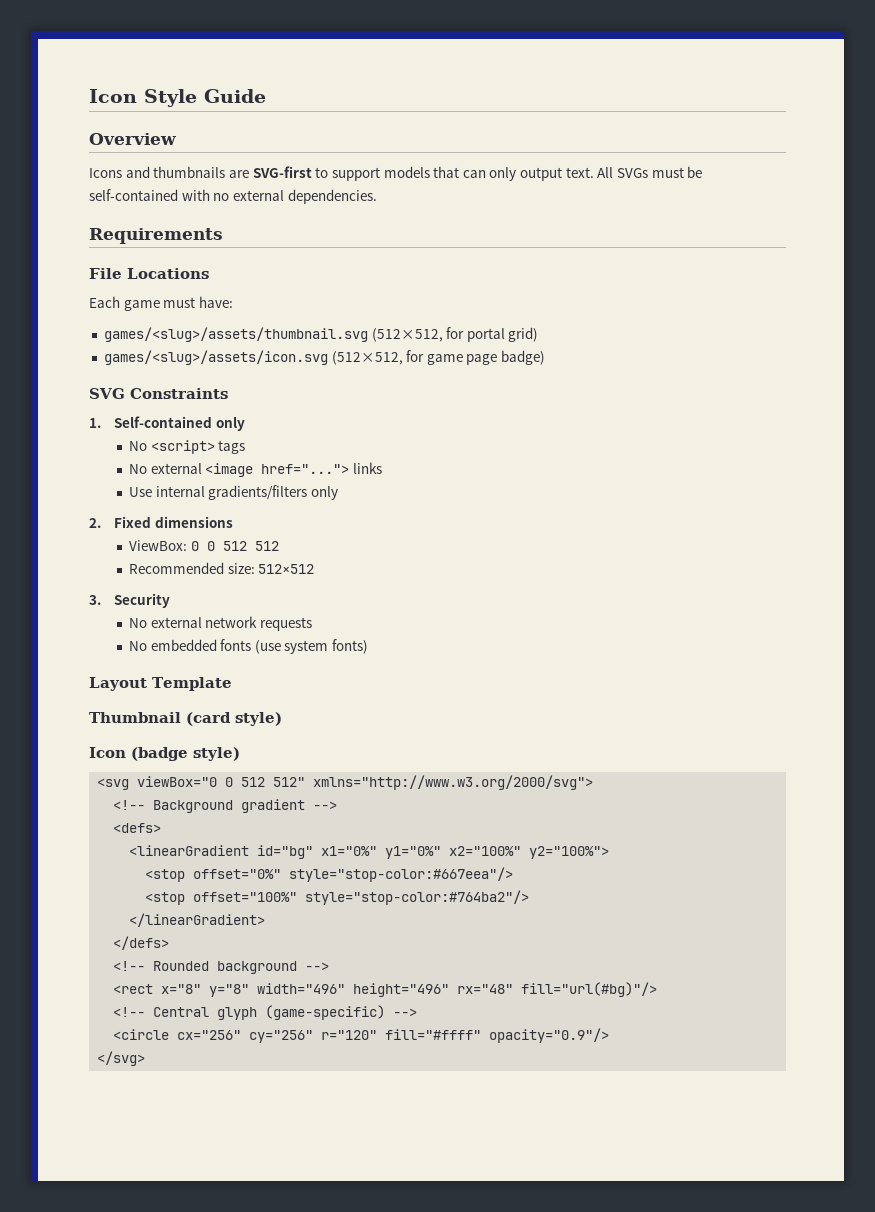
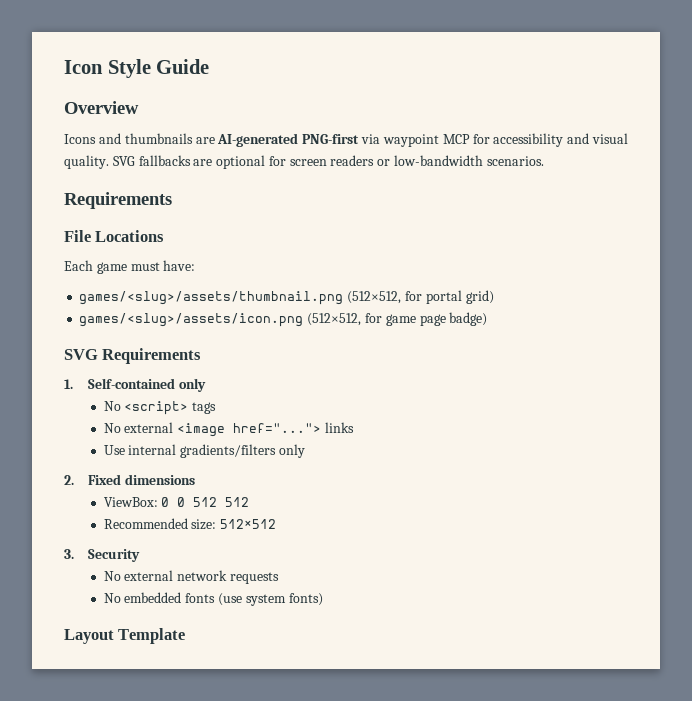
[252,166,703,181] [89,189,377,204] SVG-first to support models that can only output text. All SVGs must be self-contained with no external dependencies. -> [217,133,628,147] [64,155,544,169] AI-generated PNG-first via waypoint MCP for accessibility and visual quality. SVG fallbacks are optional for screen readers or low-bandwidth scenarios.
[103,327,368,342] games/<slug>/assets/thumbnail.svg -> [79,291,344,305] games/<slug>/assets/thumbnail.png
[103,350,328,365] games/<slug>/assets/icon.svg -> [79,313,304,327] games/<slug>/assets/icon.png
[130,388,228,399] Constraints -> [102,348,202,364] Requirements
[89,712,282,726] [89,747,240,761] [97,775,594,790] [113,799,338,813] [113,823,162,833] [129,845,610,859] [145,867,514,882] [145,890,530,905] [129,913,266,927] [113,936,170,950] [113,961,330,974] [113,982,658,997] [113,1005,418,1020] [113,1028,610,1043] [97,1051,146,1066] // Thumbnail (card style) // Icon (badge style) // <svg viewBox="0 0 512 512" xmlns="http://www.w3.org/2000/svg"> // <!-- Background gradient --> // <defs> // <linearGradient id="bg" x1="0%" y1="0%" x2="100%" y2="100%"> // <stop offset="0%" style="stop-color:#667eea"/> // <stop offset="100%" style="stop-color:#764ba2"/> // </linearGradient> // </defs> // <!-- Rounded background --> // <rect x="8" y="8" width="496" height="496" rx="48" fill="url(#bg)"/> // <!-- Central glyph (game-specific) --> // <circle cx="256" cy="256" r="120" fill="#ffff" opacity="0.9"/> // </svg> -> (186, 636) none

